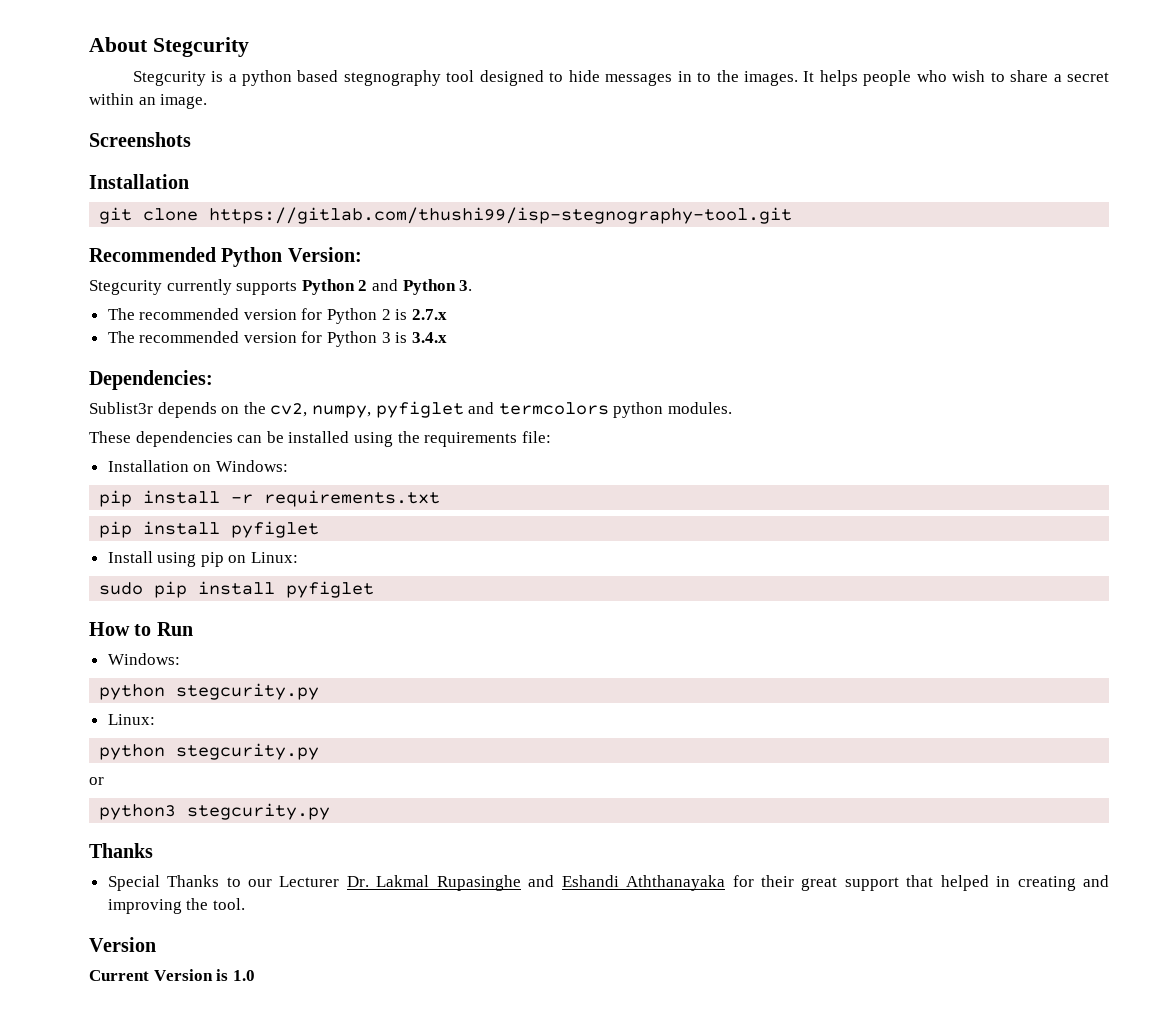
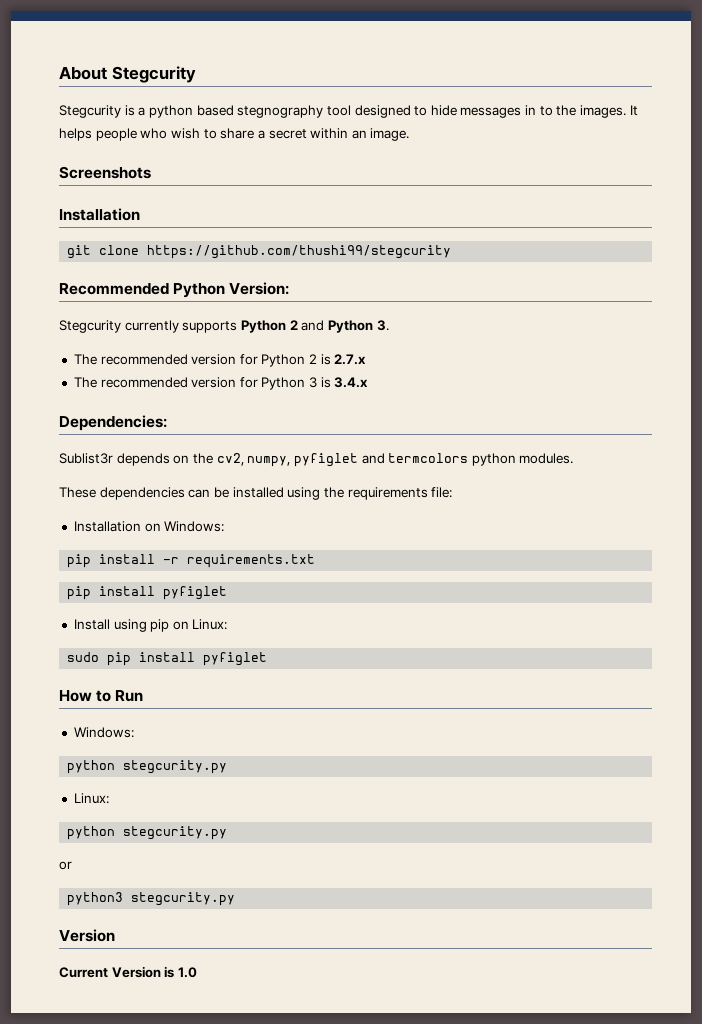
[209,207,793,224] https://gitlab.com/thushi99/isp-stegnography-tool.git -> [147,245,452,259] https://github.com/thushi99/stegcurity
[89,843,153,858] [107,875,1110,891] [107,898,245,914] // Thanks // Special Thanks to our Lecturer Dr. Lakmal Rupasinghe and Eshandi Aththanayaka for their great support that helped in creating and improving the tool. -> (236, 899) none

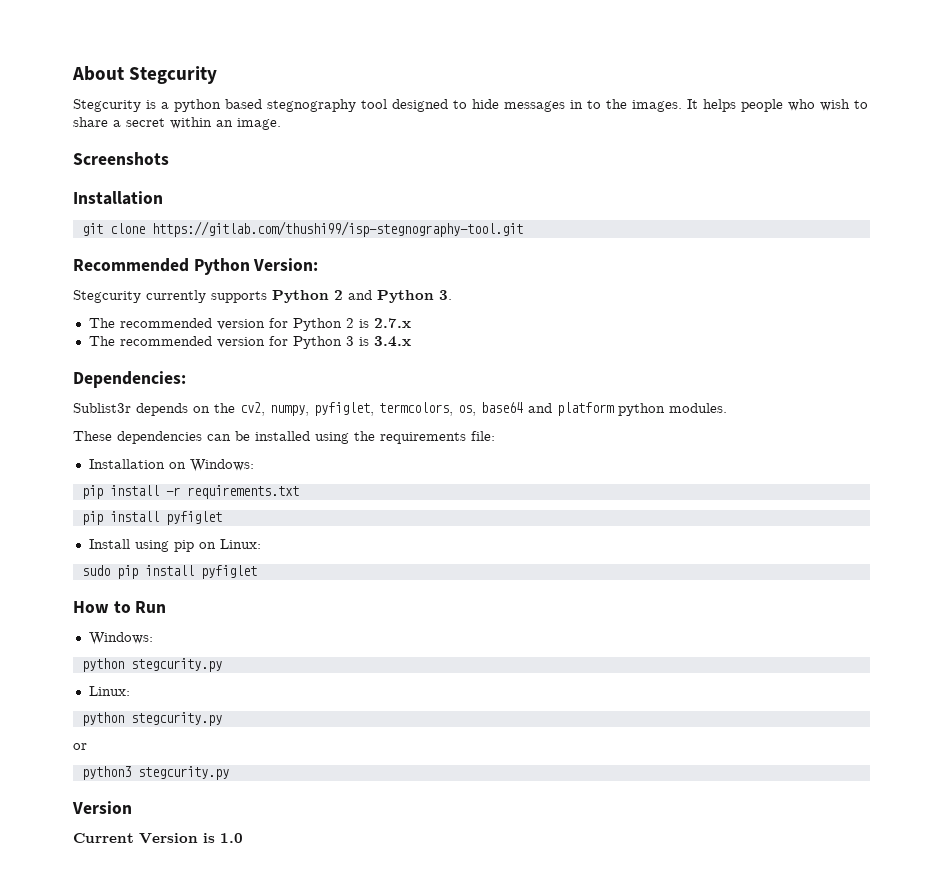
[147,245,452,259] https://github.com/thushi99/stegcurity -> [151,221,523,237] https://gitlab.com/thushi99/isp-stegnography-tool.git
[293,453,469,467] pyfiglet and termcolors -> [314,402,614,416] pyfiglet, termcolors, os, base64 and platform

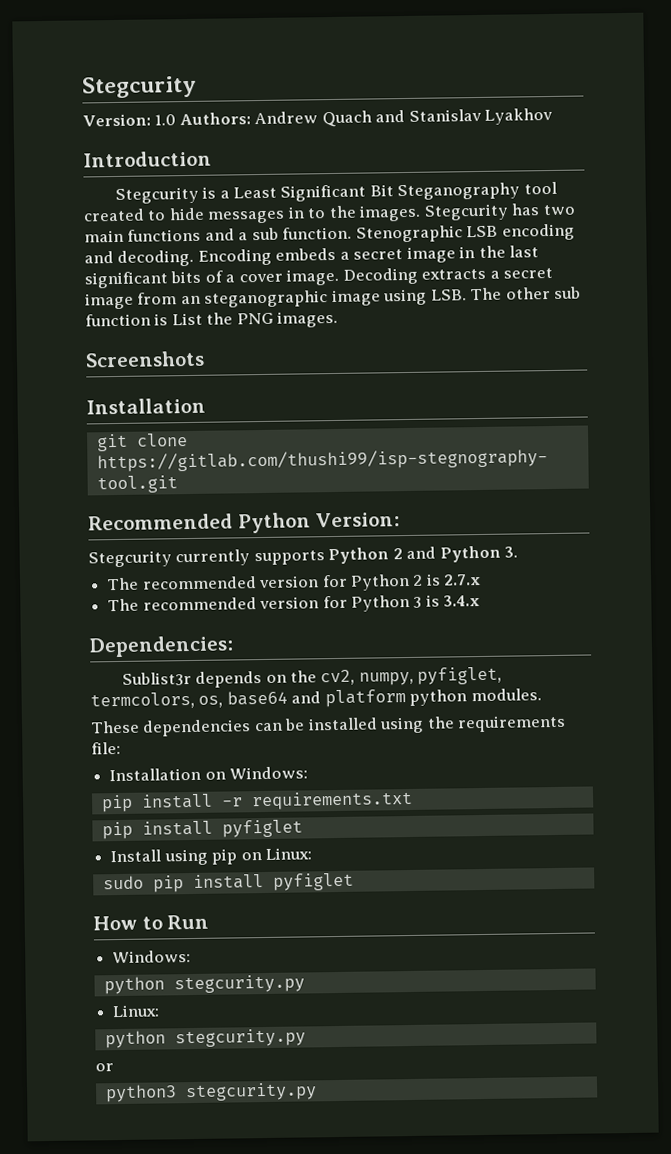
[72,66,124,81] About -> (82, 87) none
[73,99,448,112] Stegcurity is a python based stegnography tool designed -> [82,107,554,128] [83,150,212,168] [114,181,557,205] [83,208,145,222] Version: 1.0 Authors: Andrew Quach and Stanislav Lyakhov // Introduction // Stegcurity is a Least Significant Bit Steganography tool created
[687,99,868,112] [73,117,281,130] It helps people who wish to share a secret within an image. -> [423,203,576,221] [84,223,575,243] [84,245,540,267] [84,267,554,289] [85,286,582,310] [85,310,339,328] Stegcurity has two main functions and a sub function. Stenographic LSB encoding and decoding. Encoding embeds a secret image in the last significant bits of a cover image. Decoding extracts a secret image from an steganographic image using LSB. The other sub function is List the PNG images.
[72,801,132,814] [73,833,243,844] // Version // Current Version is 1.0 -> (317, 1092) none

